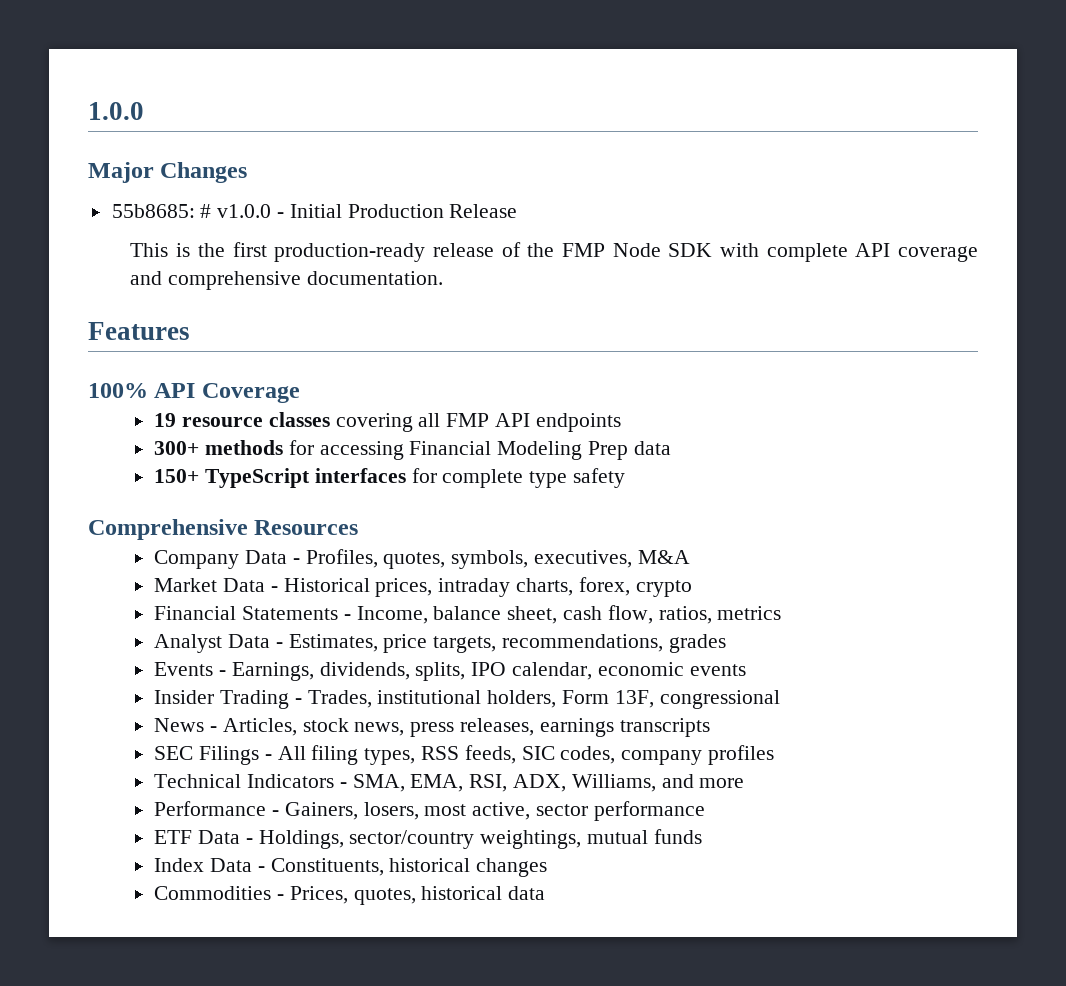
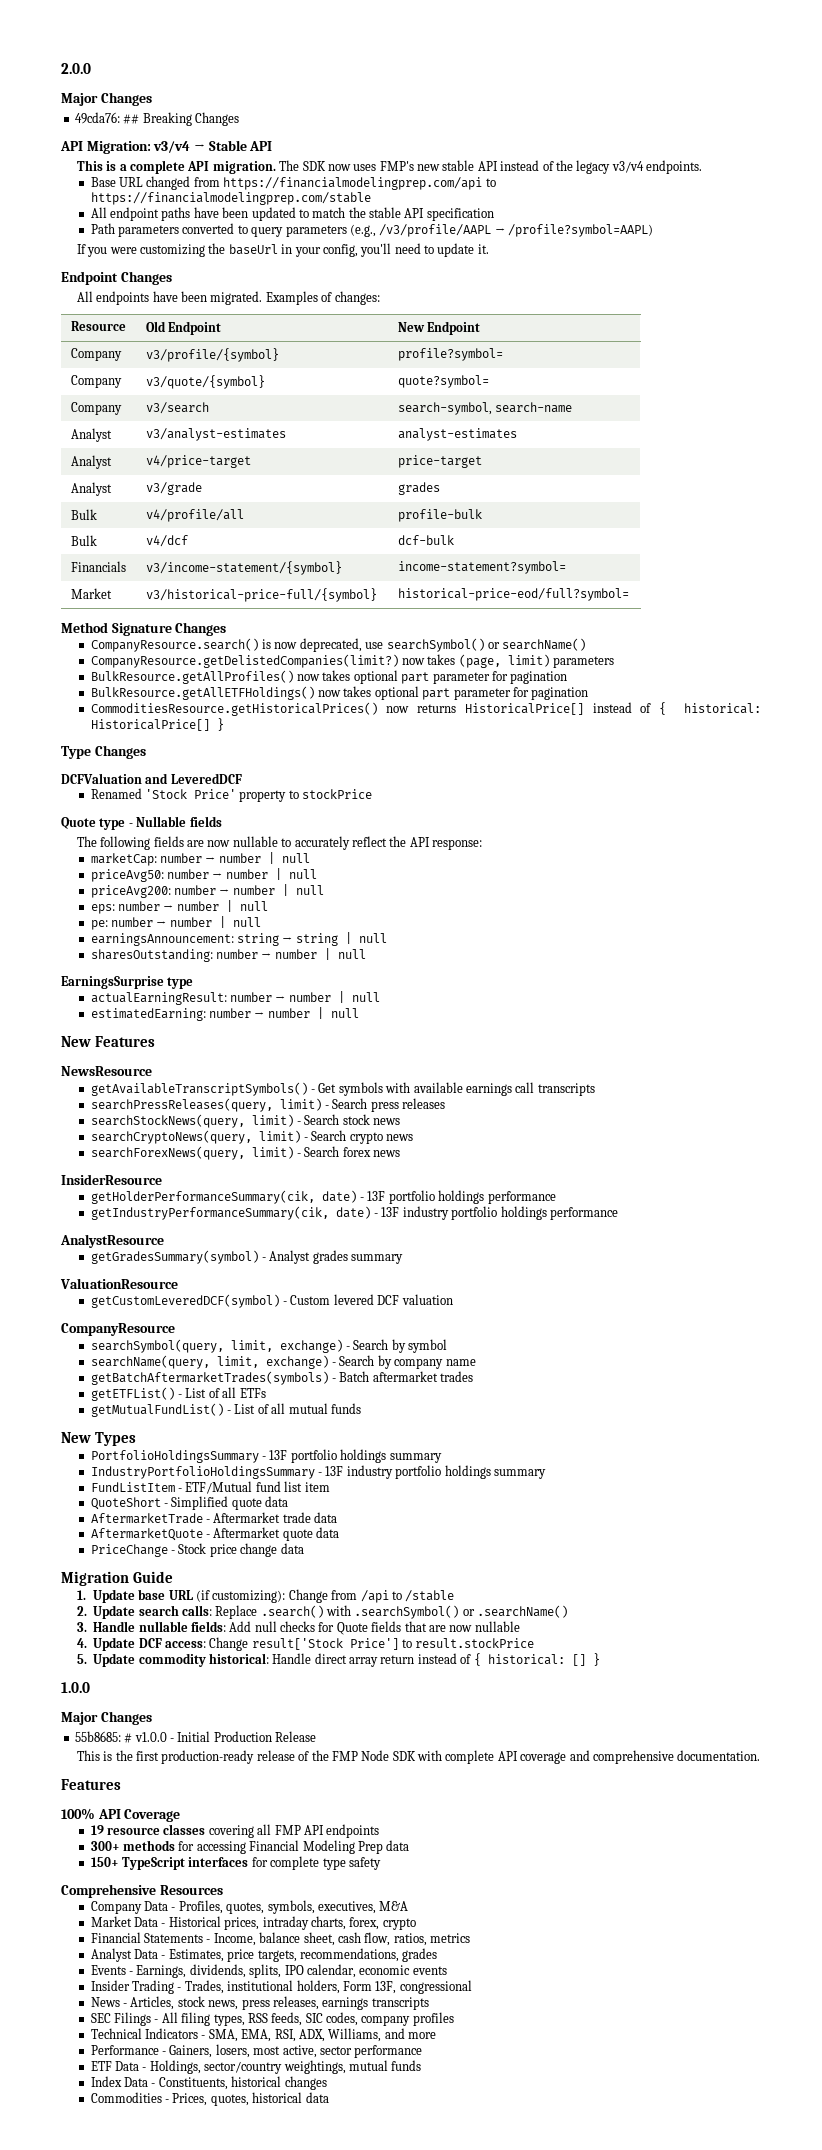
(88, 111) none -> [61,63,91,74] [61,92,152,106] [74,112,239,126] [60,140,273,154] [76,160,703,174] [90,176,496,190] [90,192,371,205] [90,207,494,221] [90,223,654,237] [76,243,489,257] [61,271,172,285] [76,291,380,305] [70,321,126,331] [145,321,222,335] [397,321,481,335] [70,348,122,361] [145,348,279,362] [397,348,503,361] [70,375,122,388] [145,375,265,389] [397,375,489,388] [70,402,122,415] [145,402,209,414] [397,402,573,415] [70,428,112,442] [145,428,286,441] [397,428,517,441] [70,455,112,469] [145,455,251,468] [397,455,482,468] [70,482,112,496] [145,482,202,495] [397,482,440,495] [70,509,97,520] [145,509,244,522] [397,509,482,522] [70,535,97,546] [145,535,188,547] [397,535,454,545] [70,561,126,572] [145,561,342,575] [397,561,566,574] [70,588,112,599] [145,588,377,602] [397,588,629,601] [61,622,227,636] [90,638,587,652] [90,654,615,668] [90,670,568,684] [90,686,589,700] [90,702,761,716] [90,718,224,731] [61,745,146,759] [61,773,242,784] [90,788,373,802] [61,816,222,830] [76,836,483,850] [90,852,310,866] [90,868,317,882] [90,884,324,898] [90,900,268,914] [90,916,261,930] [90,932,387,946] [90,948,366,962] [61,976,194,989] [90,991,380,1005] [90,1007,359,1021] [61,1036,155,1047] [61,1066,152,1076] [90,1082,595,1096] [90,1098,446,1112] [90,1114,401,1128] [90,1130,414,1144] [90,1146,401,1160] [61,1174,162,1185] [90,1190,556,1204] [90,1206,618,1220] [60,1234,164,1248] [90,1250,404,1264] [60,1278,178,1289] [90,1294,453,1308] [61,1323,175,1336] [90,1339,448,1353] [90,1355,476,1369] [90,1371,474,1385] [90,1387,266,1401] [90,1403,361,1417] [61,1432,136,1446] [90,1449,442,1463] [90,1465,546,1479] [90,1481,330,1494] [90,1496,289,1510] [90,1512,338,1524] [90,1527,340,1541] [90,1543,304,1557] [61,1571,173,1586] [76,1589,455,1603] [76,1605,569,1619] [76,1621,520,1635] [76,1637,535,1651] [76,1653,600,1667] 2.0.0 // Major Changes // 49cda76: ## Breaking Changes // API Migration: v3/v4 → Stable API // This is a complete API migration. The SDK now uses FMP's new stable API instead of the legacy v3/v4 endpoints. // Base URL changed from https://financialmodelingprep.com/api to https://financialmodelingprep.com/stable // All endpoint paths have been updated to match the stable API specification // Path parameters converted to query parameters (e.g., /v3/profile/AAPL → /profile?symbol=AAPL) // If you were customizing the baseUrl in your config, you'll need to update it. // Endpoint Changes // All endpoints have been migrated. Examples of changes: // Resource | Old Endpoint | New Endpoint // Company | v3/profile/{symbol} | profile?symbol= // Company | v3/quote/{symbol} | quote?symbol= // Company | v3/search | search-symbol, search-name // Analyst | v3/analyst-estimates | analyst-estimates // Analyst | v4/price-target | price-target // Analyst | v3/grade | grades // Bulk | v4/profile/all | profile-bulk // Bulk | v4/dcf | dcf-bulk // Financials | v3/income-statement/{symbol} | income-statement?symbol= // Market | v3/historical-price-full/{symbol} | historical-price-eod/full?symbol= // Method Signature Changes // CompanyResource.search() is now deprecated, use searchSymbol() or searchName() // CompanyResource.getDelistedCompanies(limit?) now takes (page, limit) parameters // BulkResource.getAllProfiles() now takes optional part parameter for pagination // BulkResource.getAllETFHoldings() now takes optional part parameter for pagination // CommoditiesResource.getHistoricalPrices() now returns HistoricalPrice[] instead of { historical: HistoricalPrice[] } // Type Changes // DCFValuation and LeveredDCF // Renamed 'Stock Price' property to stockPrice // Quote type - Nullable fields // The following fields are now nullable to accurately reflect the API response: // marketCap: number → number | null // priceAvg50: number → number | null // priceAvg200: number → number | null // eps: number → number | null // pe: number → number | null // earningsAnnouncement: string → string | null // sharesOutstanding: number → number | null // EarningsSurprise type // actualEarningResult: number → number | null // estimatedEarning: number → number | null // New Features // NewsResource // getAvailableTranscriptSymbols() - Get symbols with available earnings call transcripts // searchPressReleases(query, limit) - Search press releases // searchStockNews(query, limit) - Search stock news // searchCryptoNews(query, limit) - Search crypto news // searchForexNews(query, limit) - Search forex news // InsiderResource // getHolderPerformanceSummary(cik, date) - 13F portfolio holdings performance // getIndustryPerformanceSummary(cik, date) - 13F industry portfolio holdings performance // AnalystResource // getGradesSummary(symbol) - Analyst grades summary // ValuationResource // getCustomLeveredDCF(symbol) - Custom levered DCF valuation // CompanyResource // searchSymbol(query, limit, exchange) - Search by symbol // searchName(query, limit, exchange) - Search by company name // getBatchAftermarketTrades(symbols) - Batch aftermarket trades // getETFList() - List of all ETFs // getMutualFundList() - List of all mutual funds // New Types // PortfolioHoldingsSummary - 13F portfolio holdings summary // IndustryPortfolioHoldingsSummary - 13F industry portfolio holdings summary // FundListItem - ETF/Mutual fund list item // QuoteShort - Simplified quote data // AftermarketTrade - Aftermarket trade data // AftermarketQuote - Aftermarket quote data // PriceChange - Stock price change data // Migration Guide // 1. Update base URL (if customizing): Change from /api to /stable // 2. Update search calls: Replace .search() with .searchSymbol() or .searchName() // 3. Handle nullable fields: Add null checks for Quote fields that are now nullable // 4. Update DCF access: Change result['Stock Price'] to result.stockPrice // 5. Update commodity historical: Handle direct array return instead of { historical: [] } //

